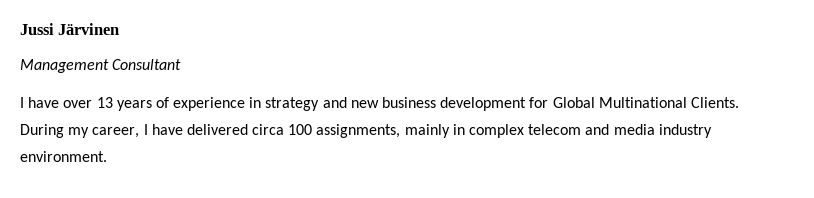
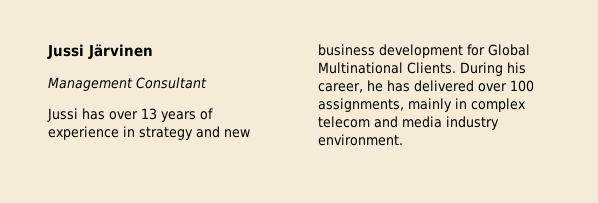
[20,97,60,108] I have -> [47,108,105,122] Jussi has
[68,124,285,138] my career, I have delivered circa -> [507,62,526,74] [318,80,507,93] his career, he has delivered over

